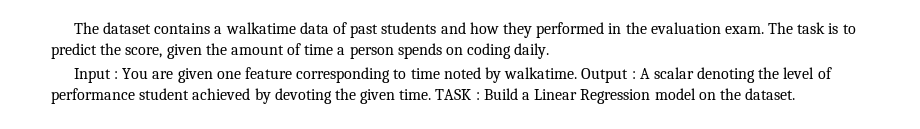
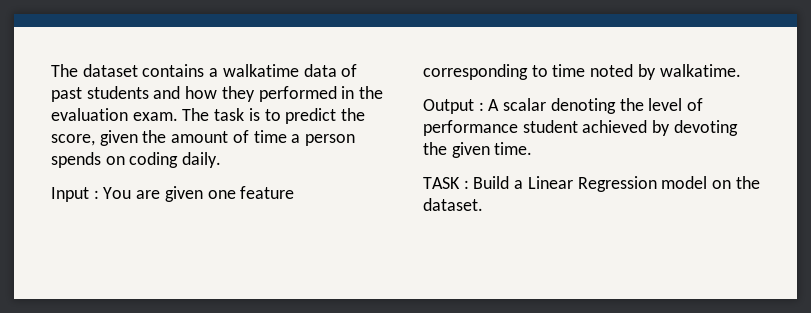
(578, 73) none -> (741, 70) //
(432, 94) none -> (533, 148) //

